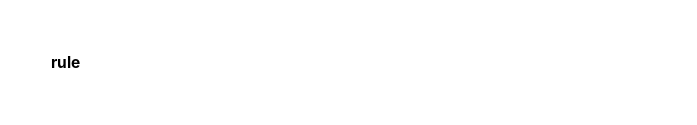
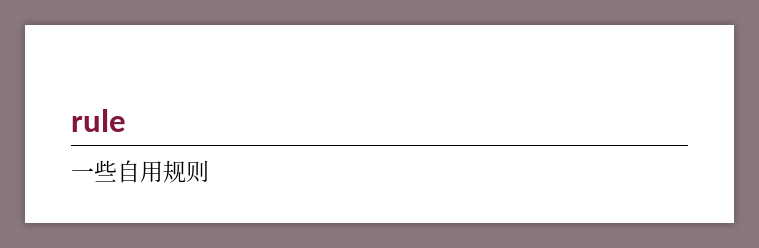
(80, 62) none -> [71,160,209,183] // 一些自用规则

